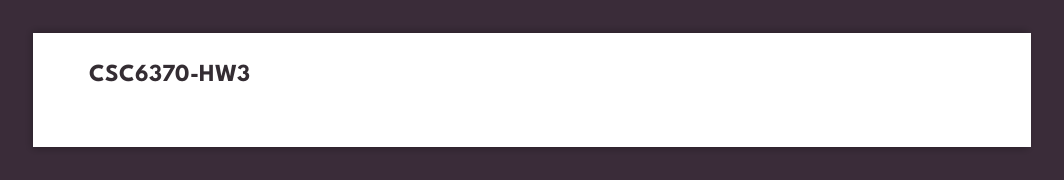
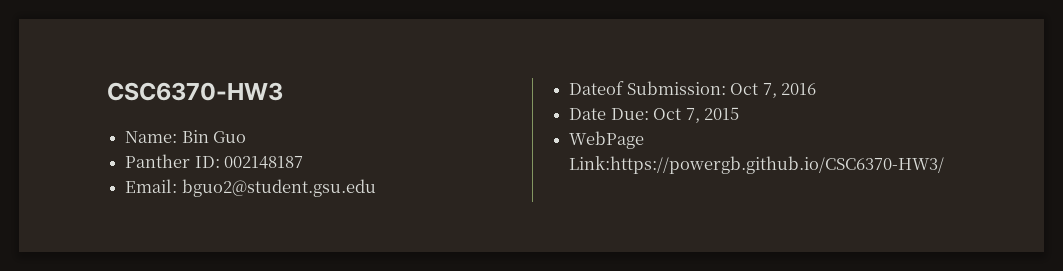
(250, 73) none -> [125,130,247,143] [125,154,304,169] [125,179,376,197] [569,81,816,98] [569,107,739,123] [569,131,645,149] [569,156,945,174] // Name: Bin Guo // Panther ID: 002148187 // Email: bguo2@student.gsu.edu // Dateof Submission: Oct 7, 2016 // Date Due: Oct 7, 2015 // WebPage Link:https://powergb.github.io/CSC6370-HW3/

